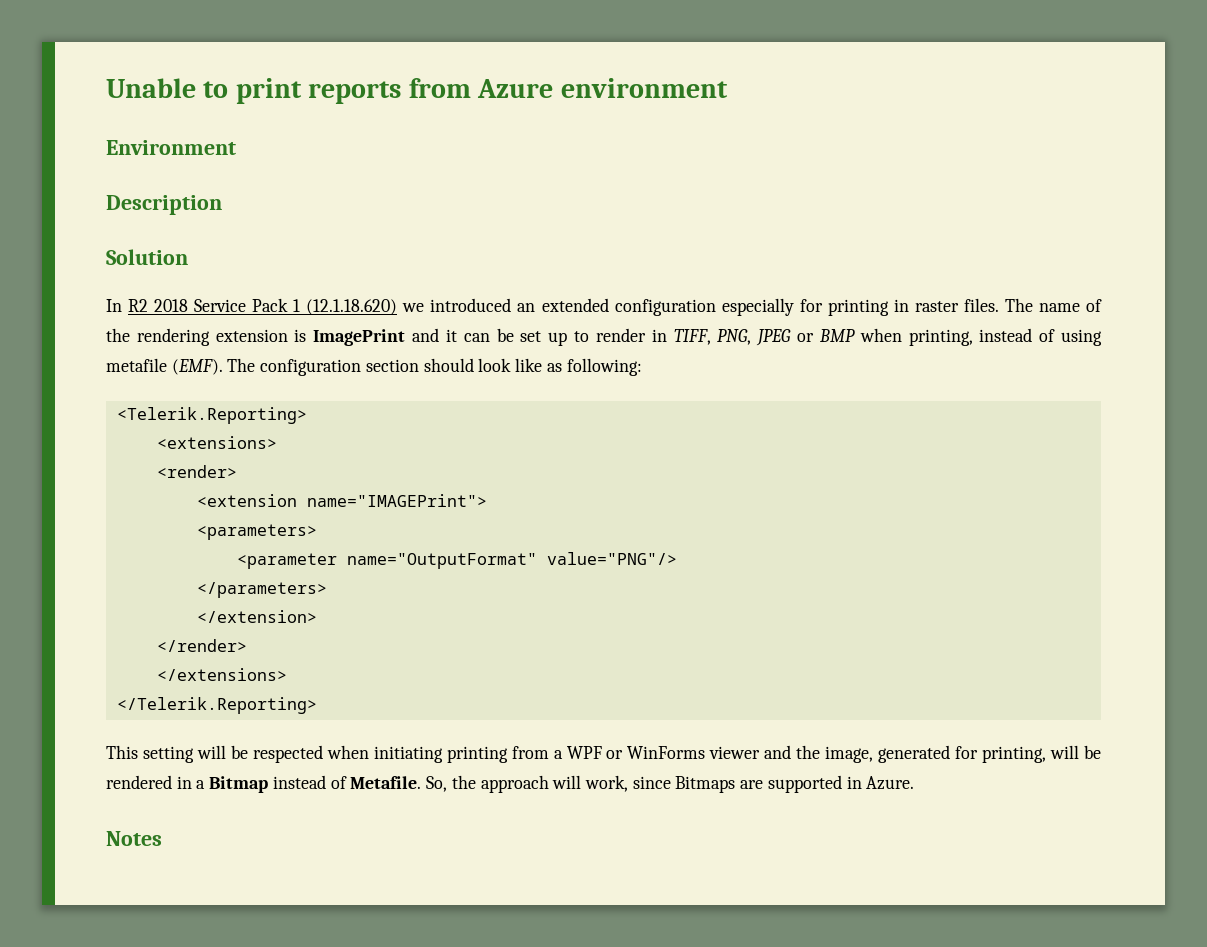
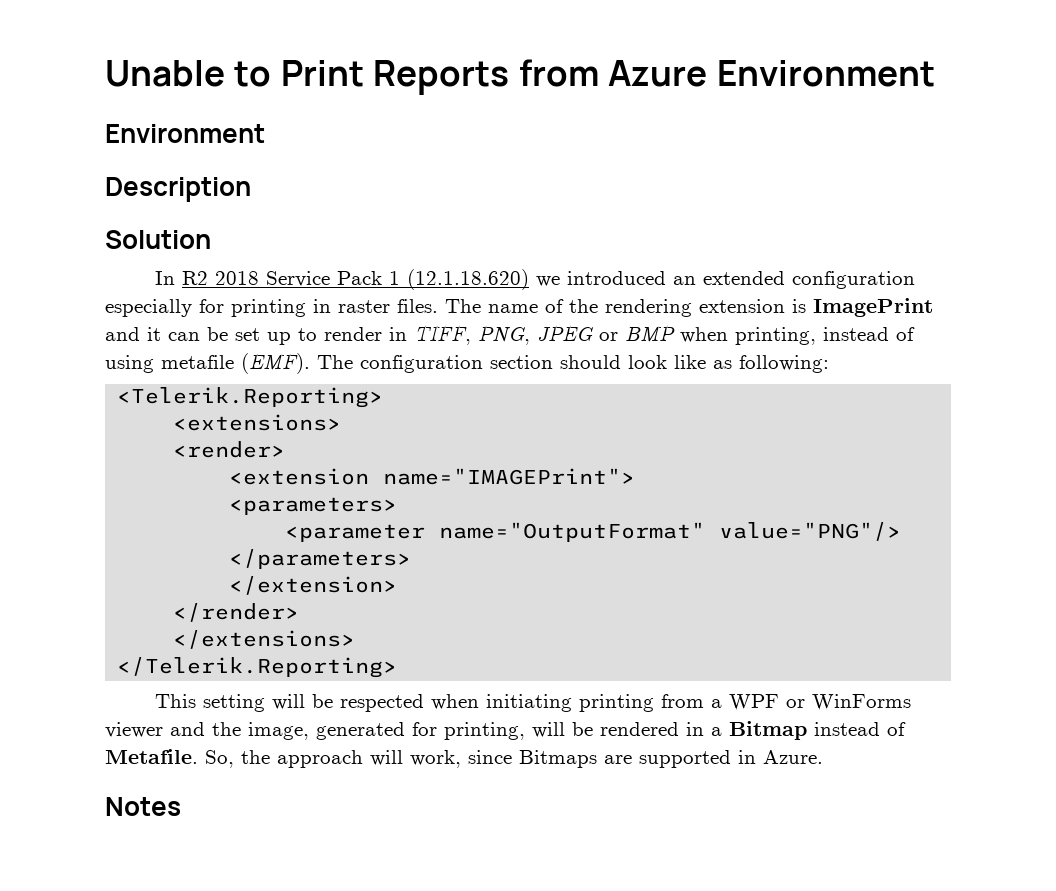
[235,78,402,104] print reports -> [280,60,510,95] Print Reports
[560,78,728,98] environment -> [716,60,935,87] Environment

